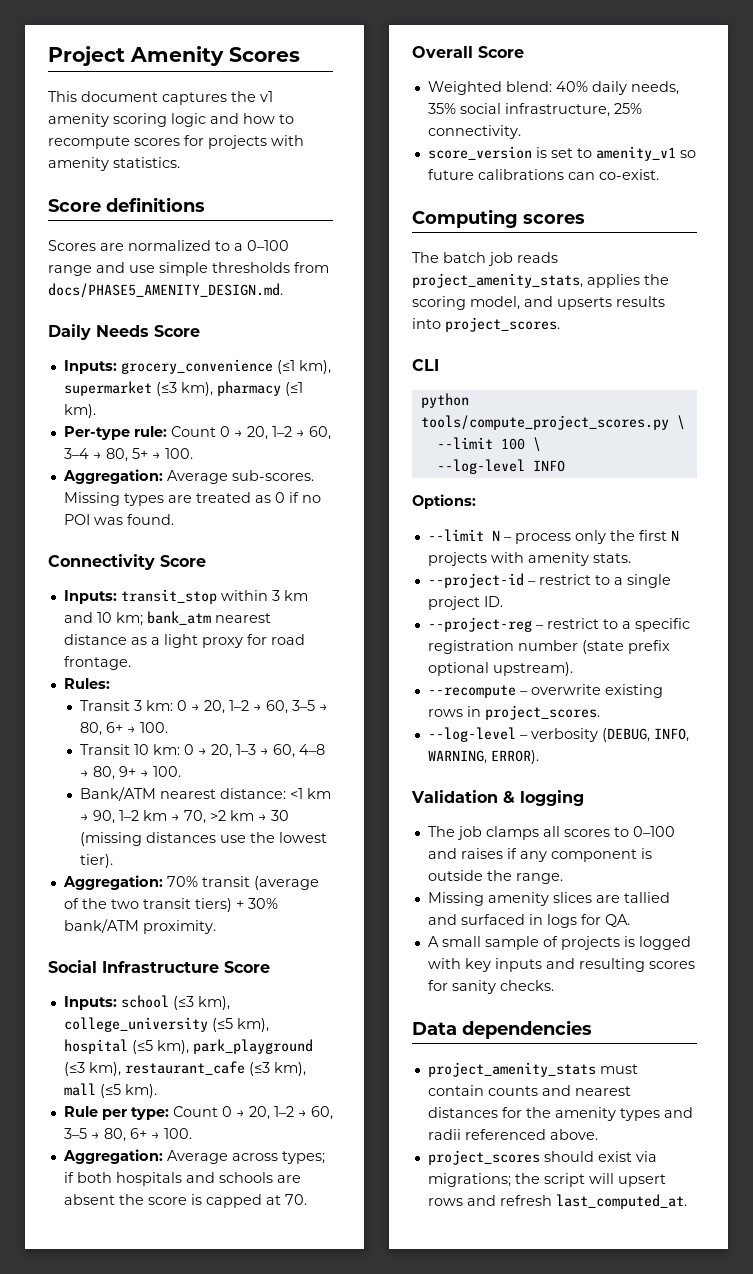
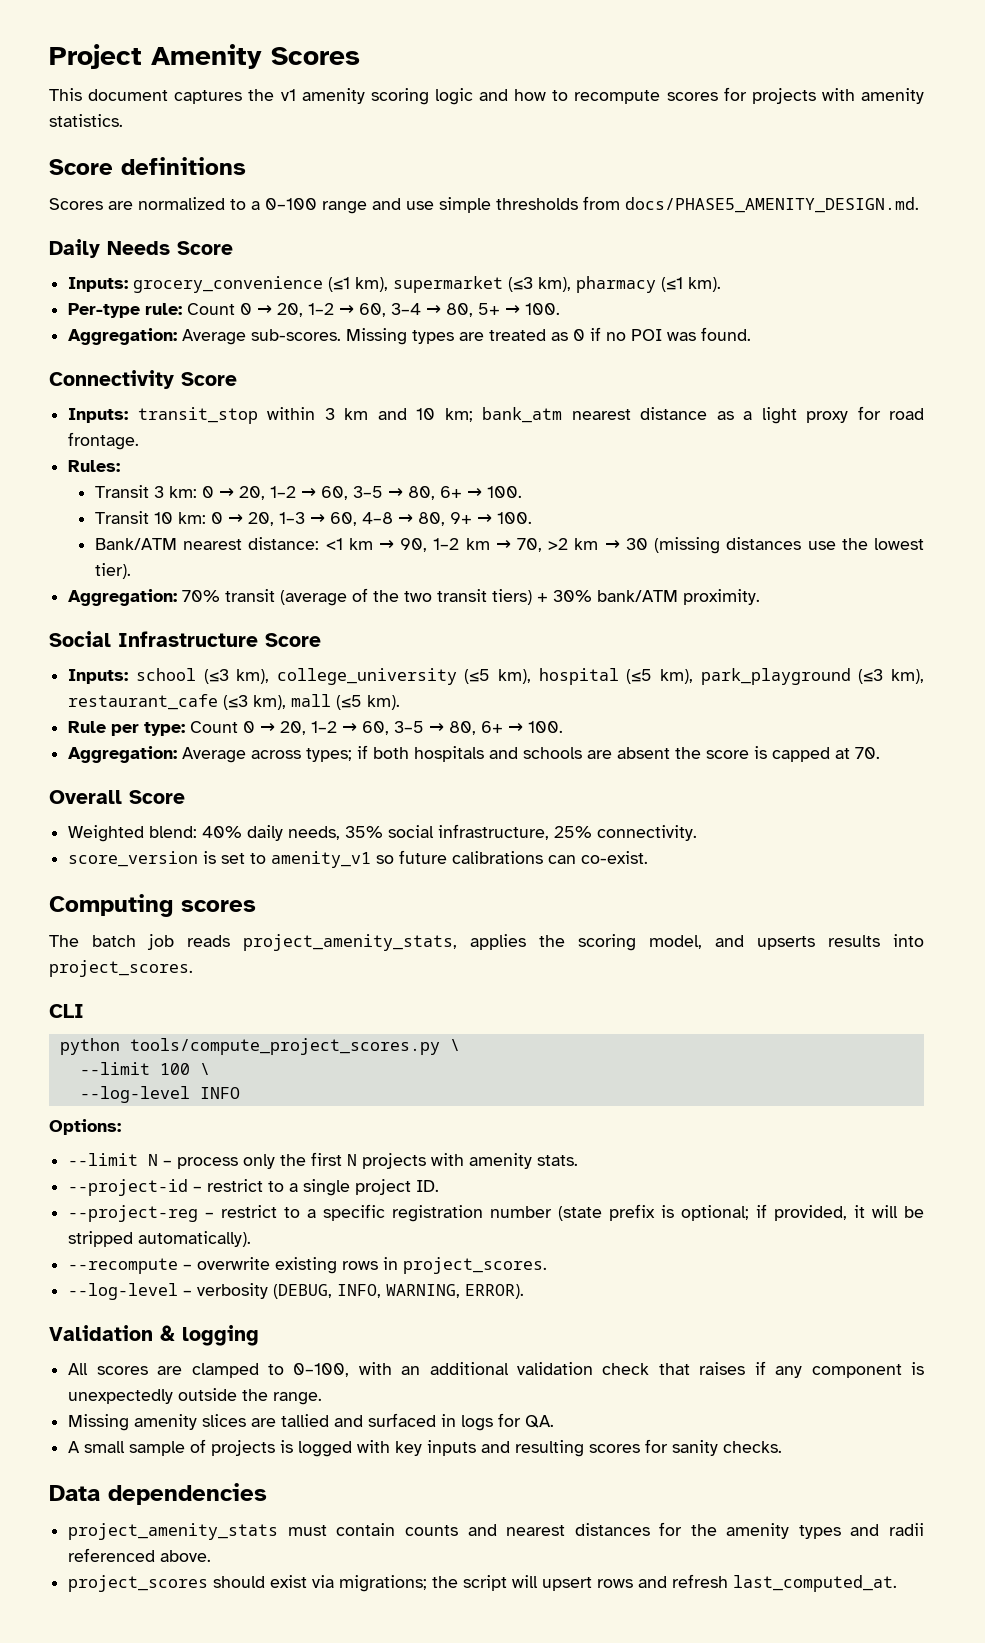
[427,662,573,676] optional upstream). -> [661,1204,924,1221] [68,1231,252,1247] is optional; if provided, it will be stripped automatically).
[427,826,675,840] [427,848,457,859] The job clamps all scores to 0–100 and -> [68,1362,690,1378] All scores are clamped to 0–100, with an additional validation check that
(652, 853) none -> [68,1389,174,1404] unexpectedly

